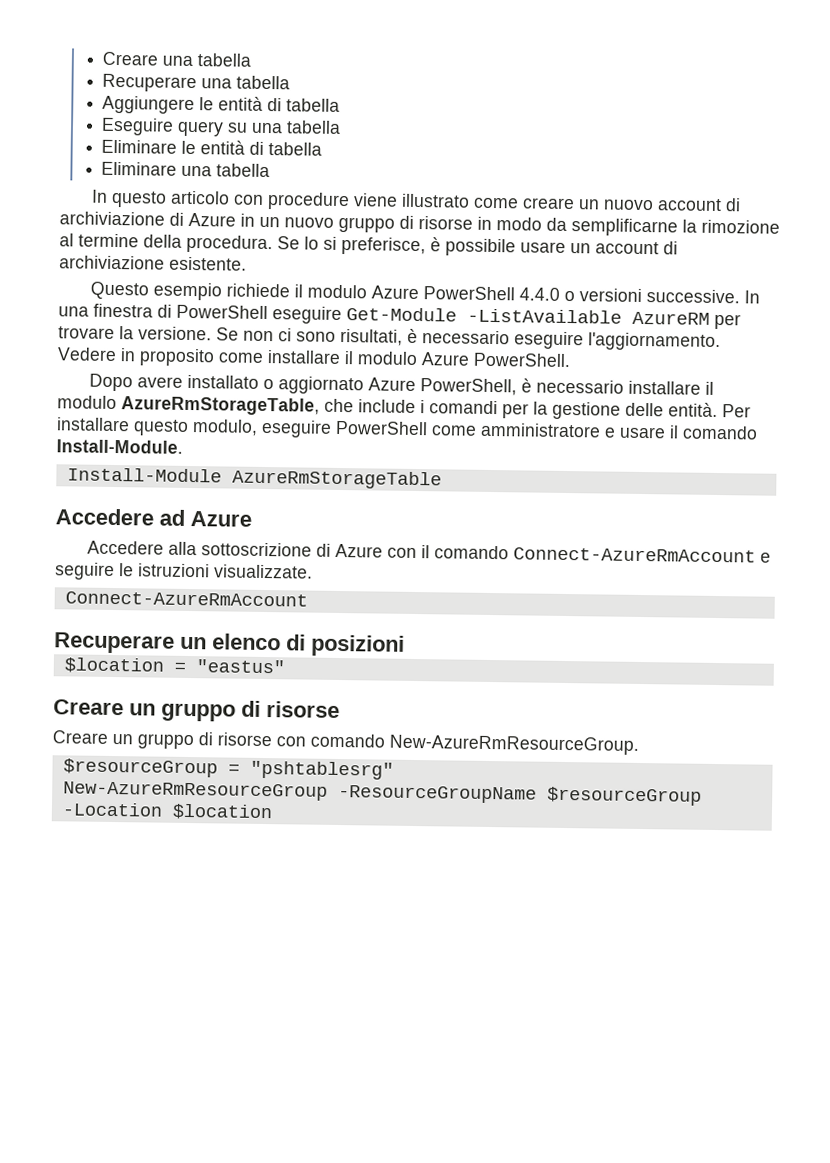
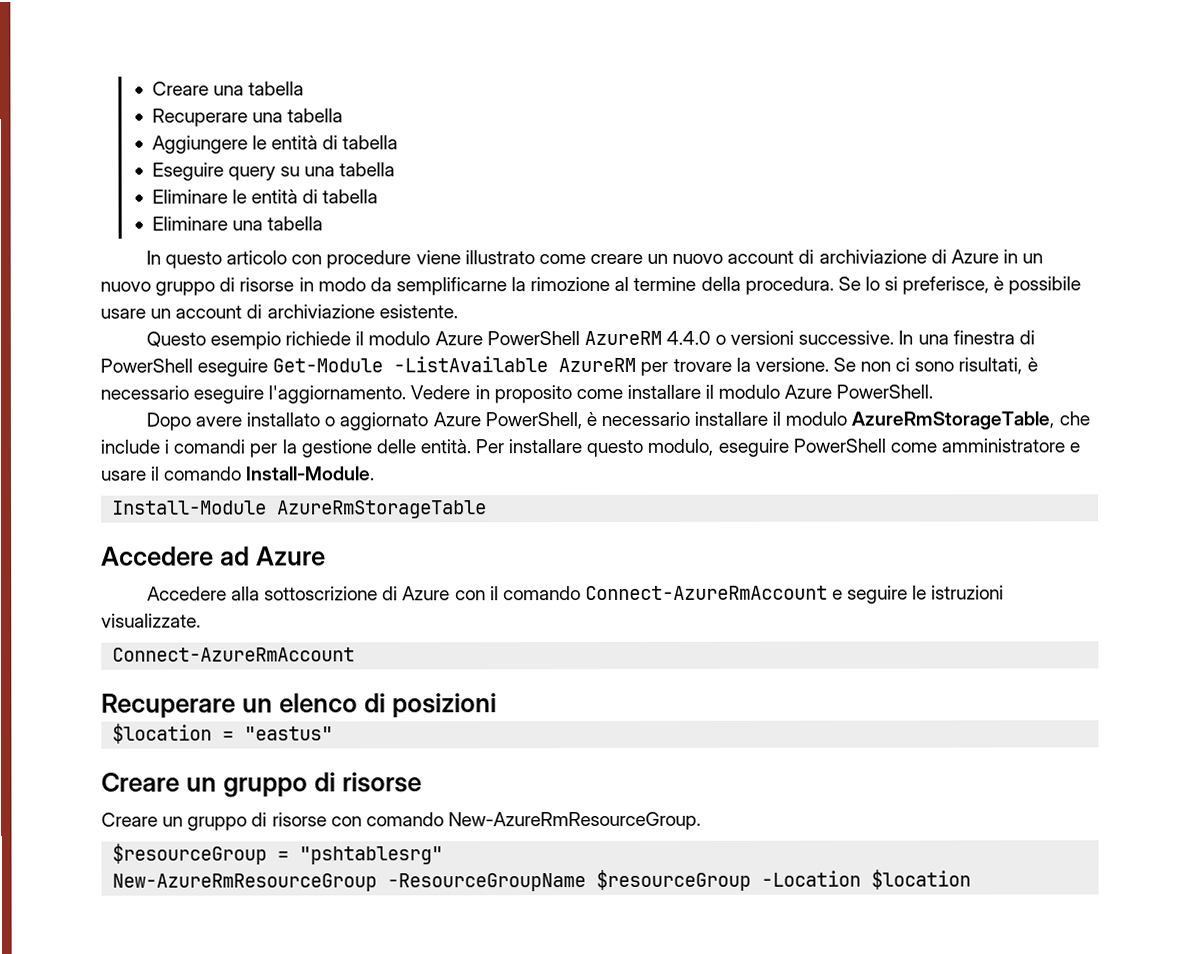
(516, 293) none -> [583,330,662,346] AzureRM

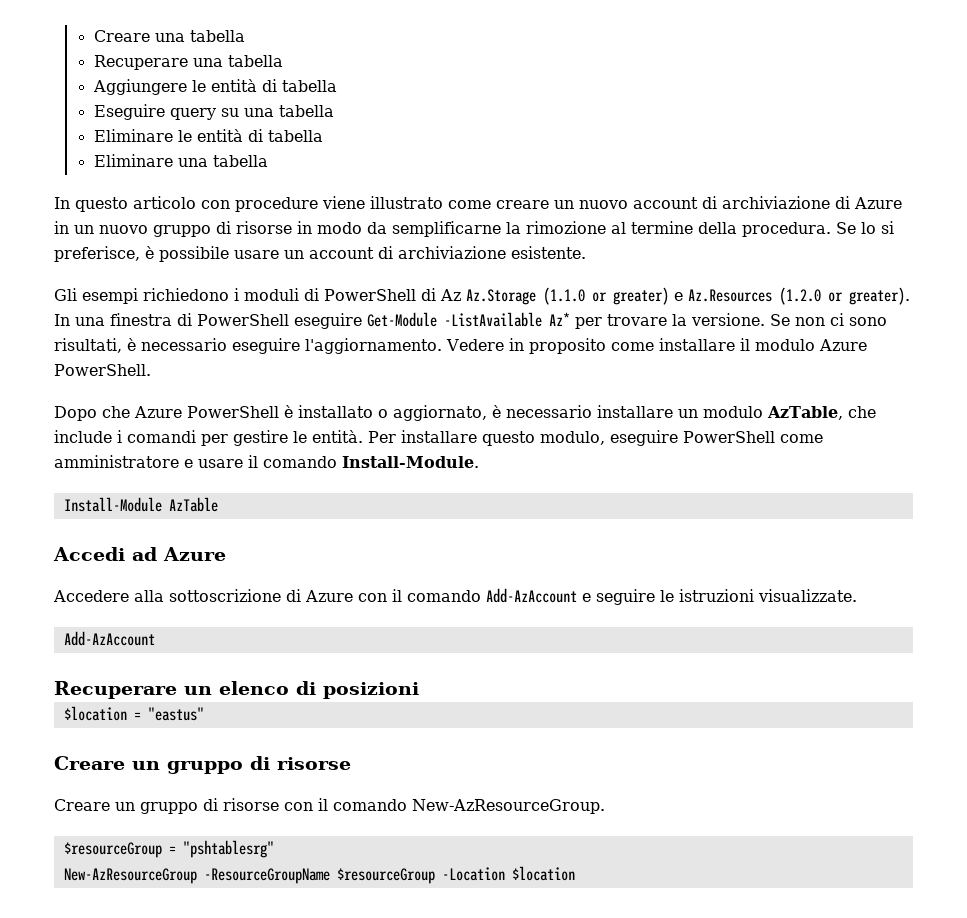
[145,330,895,350] Questo esempio richiede il modulo Azure PowerShell AzureRM 4.4.0 o versioni successive. -> [54,287,910,305] Gli esempi richiedono i moduli di PowerShell di Az Az.Storage (1.1.0 or greater) e Az.Resources (1.2.0 or greater).
[558,357,637,373] AzureRM -> [549,312,570,326] Az*
[195,411,1055,431] avere installato o aggiornato Azure PowerShell, è necessario installare il modulo AzureRmStorageTable, -> [102,405,843,421] che Azure PowerShell è installato o aggiornato, è necessario installare un modulo AzTable,
[281,439,416,458] la gestione delle -> [233,430,307,446] gestire le
[277,500,488,519] [101,546,214,566] AzureRmStorageTable // Accedere -> [168,497,218,512] [53,547,125,561] AzTable // Accedi
[584,585,828,601] Connect-AzureRmAccount -> [486,588,577,603] Add-AzAccount
[112,647,356,662] Connect-AzureRmAccount -> [63,631,155,646] Add-AzAccount
[365,811,701,831] comando New-AzureRmResourceGroup. -> [318,798,605,814] il comando New-AzResourceGroup.
[112,873,378,892] New-AzureRmResourceGroup -> [63,868,197,884] New-AzResourceGroup

